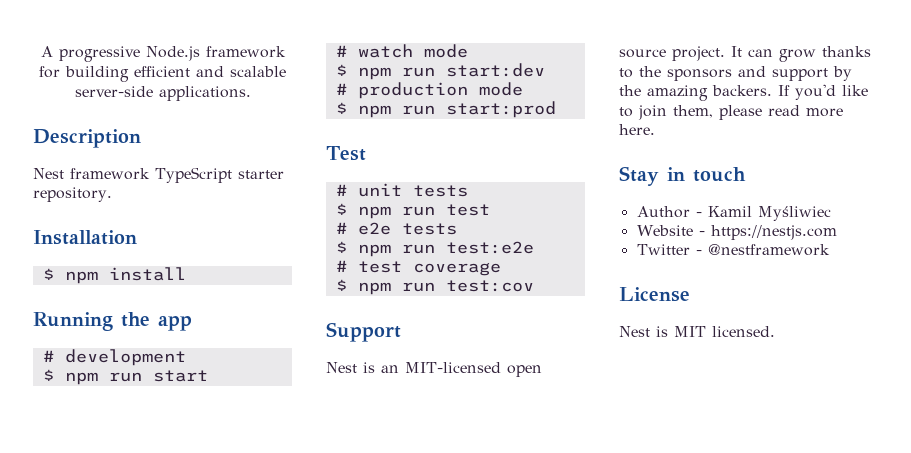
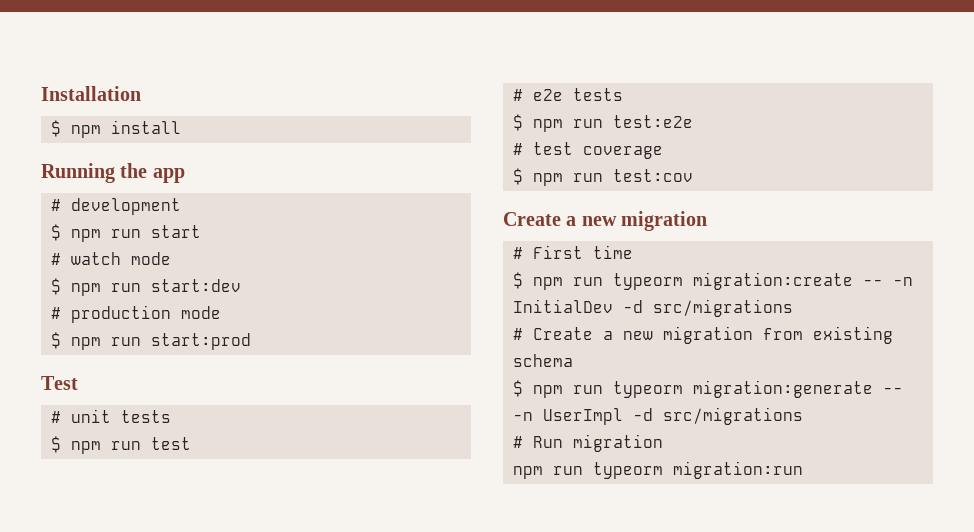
[40,46,286,62] [39,66,286,82] [74,86,251,101] [33,129,141,148] [33,167,284,183] [33,187,112,202] A progressive Node.js framework for building efficient and scalable server-side applications. // Description // Nest framework TypeScript starter repository. // -> (41, 93) none
[326,322,401,342] [326,362,542,377] [619,46,871,62] [619,66,852,81] [619,84,868,101] [619,105,843,120] [619,124,655,135] [619,166,746,186] [636,206,831,221] [636,225,837,240] [636,244,830,256] [619,287,690,302] [619,326,775,337] Support // Nest is an MIT-licensed open source project. It can grow thanks to the sponsors and support by the amazing backers. If you'd like to join them, please read more here. // Stay in touch // Author - Kamil Myśliwiec // Website - https://nestjs.com // Twitter - @nestframework // License // Nest is MIT licensed. -> [503,211,708,231] [513,245,634,259] [513,272,914,290] [513,299,794,317] [513,326,894,344] [513,354,574,367] [513,380,904,398] [513,407,804,425] [513,434,664,452] [513,461,804,479] Create a new migration // # First time // $ npm run typeorm migration:create -- -n InitialDev -d src/migrations // # Create a new migration from existing schema // $ npm run typeorm migration:generate -- -n UserImpl -d src/migrations // # Run migration // npm run typeorm migration:run

